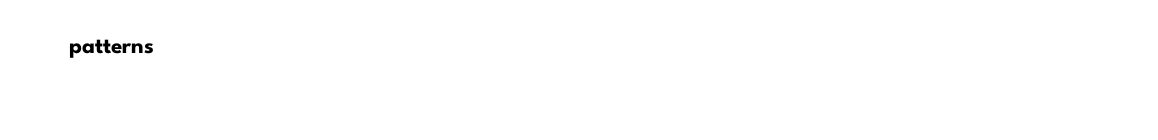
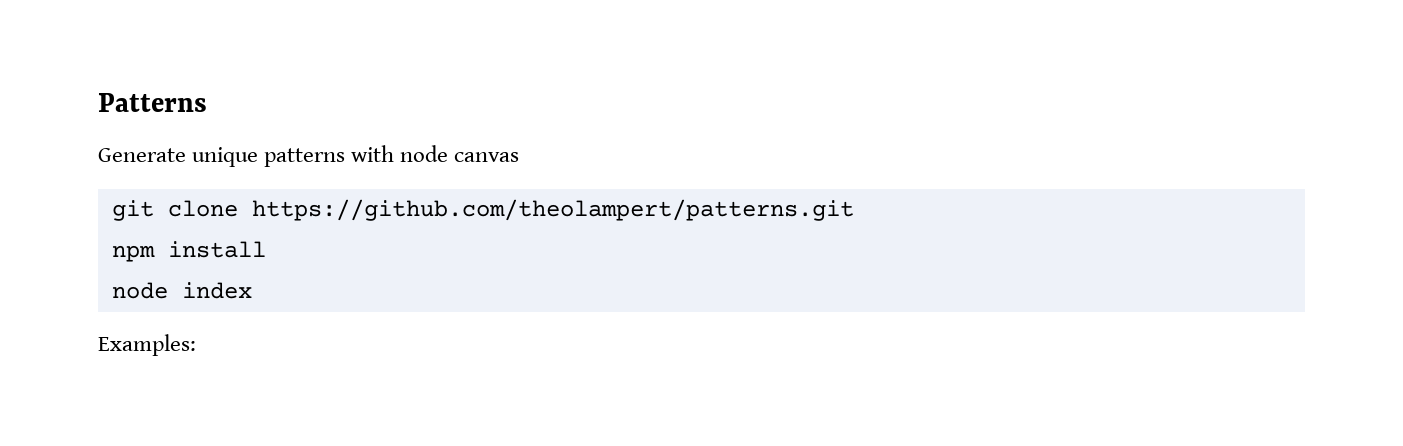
[69,39,154,58] patterns -> [98,93,207,112] [98,145,520,167] [111,199,854,221] [111,241,266,262] [111,282,252,299] [98,334,196,356] Patterns // Generate unique patterns with node canvas // git clone https://github.com/theolampert/patterns.git // npm install // node index // Examples:

